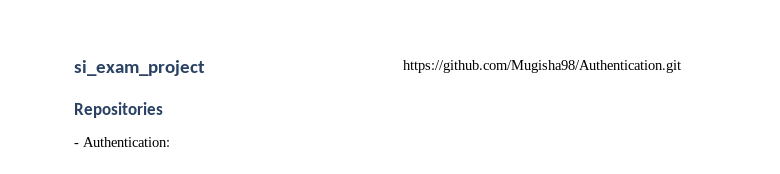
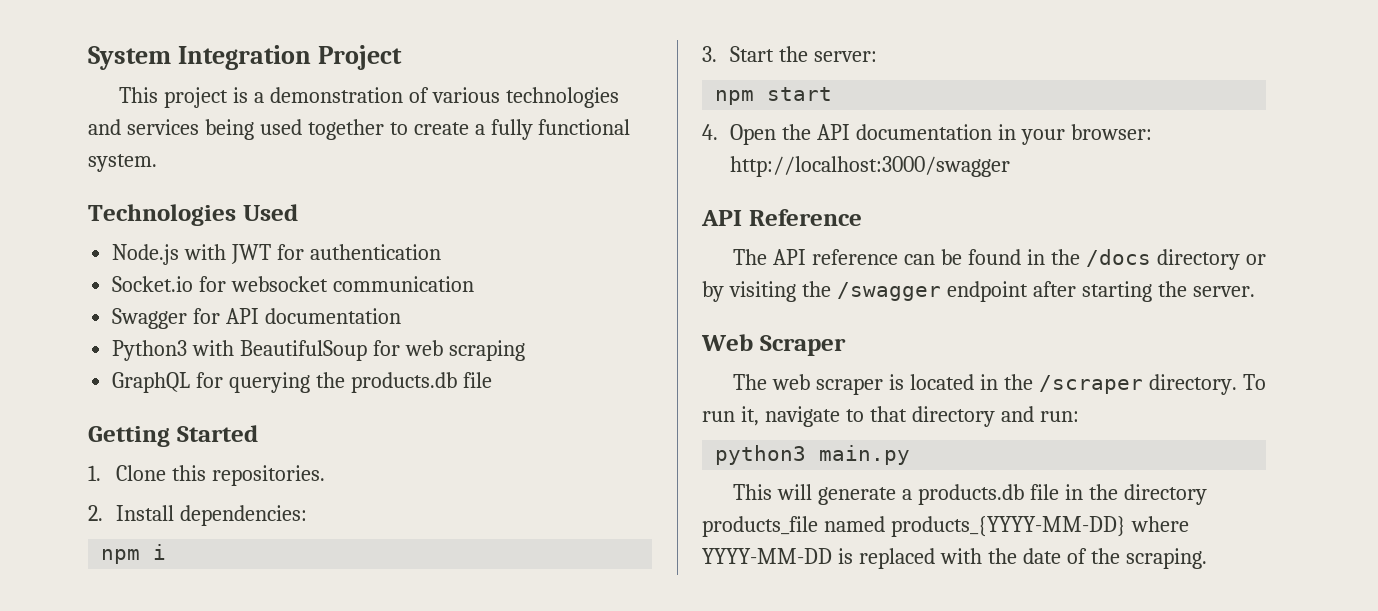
[74,60,205,76] [74,102,163,118] [74,137,170,147] [403,60,681,73] si_exam_project // Repositories // - Authentication: https://github.com/Mugisha98/Authentication.git -> [88,45,402,70] [119,87,619,108] [88,119,631,140] [88,154,157,172] [88,204,298,226] [112,244,441,265] [112,276,475,292] [112,308,402,329] [112,340,525,361] [112,372,492,393] [88,425,258,447] [88,465,326,486] [88,505,308,526] [101,544,167,564] [702,46,878,62] [715,87,833,105] [702,124,1153,145] [730,156,1011,177] [701,209,862,226] [733,249,1266,270] [702,281,1255,302] [701,334,846,356] [733,374,1266,395] [702,406,1079,427] [715,445,911,465] [733,484,1207,505] [702,516,1189,537] [702,548,1207,569] System Integration Project // This project is a demonstration of various technologies and services being used together to create a fully functional system. // Technologies Used // Node.js with JWT for authentication // Socket.io for websocket communication // Swagger for API documentation // Python3 with BeautifulSoup for web scraping // GraphQL for querying the products.db file // Getting Started // 1. Clone this repositories. // 2. Install dependencies: // npm i // 3. Start the server: // npm start // 4. Open the API documentation in your browser: http://localhost:3000/swagger // API Reference // The API reference can be found in the /docs directory or by visiting the /swagger endpoint after starting the server. // Web Scraper // The web scraper is located in the /scraper directory. To run it, navigate to that directory and run: // python3 main.py // This will generate a products.db file in the directory products_file named products_{YYYY-MM-DD} where YYYY-MM-DD is replaced with the date of the scraping.

